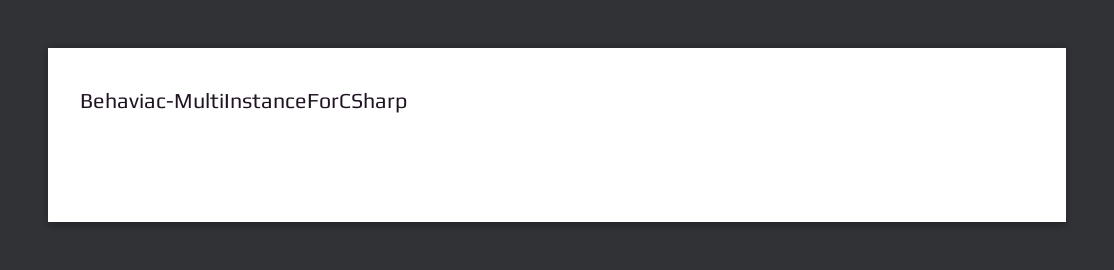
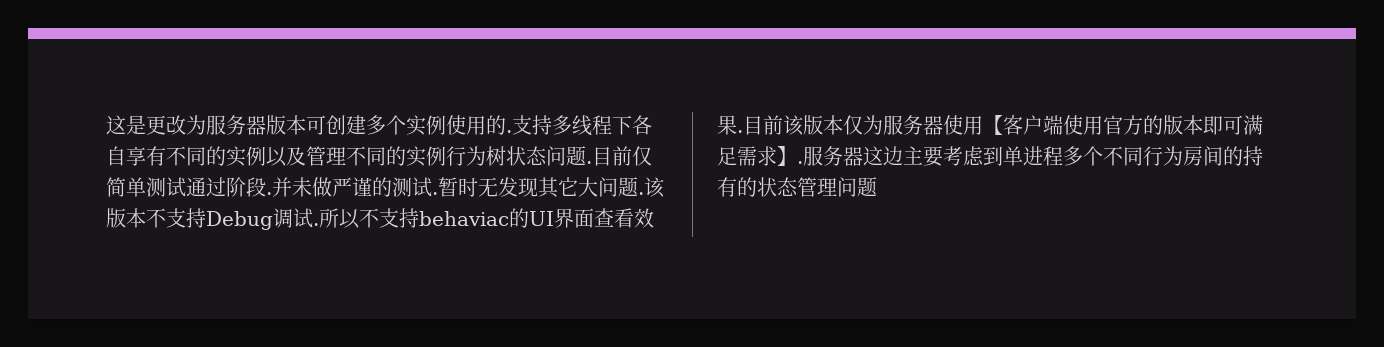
[80,92,407,113] Behaviac-MultiInstanceForCSharp -> [106,115,652,136] [106,146,652,167] [106,177,665,198] [106,208,654,230] [717,115,1263,136] [717,146,1263,167] [717,177,877,197] 这是更改为服务器版本可创建多个实例使用的.支持多线程下各自享有不同的实例以及管理不同的实例行为树状态问题.目前仅简单测试通过阶段.并未做严谨的测试.暂时无发现其它大问题.该版本不支持Debug调试.所以不支持behaviac的UI界面查看效果.目前该版本仅为服务器使用【客户端使用官方的版本即可满足需求】.服务器这边主要考虑到单进程多个不同行为房间的持有的状态管理问题

